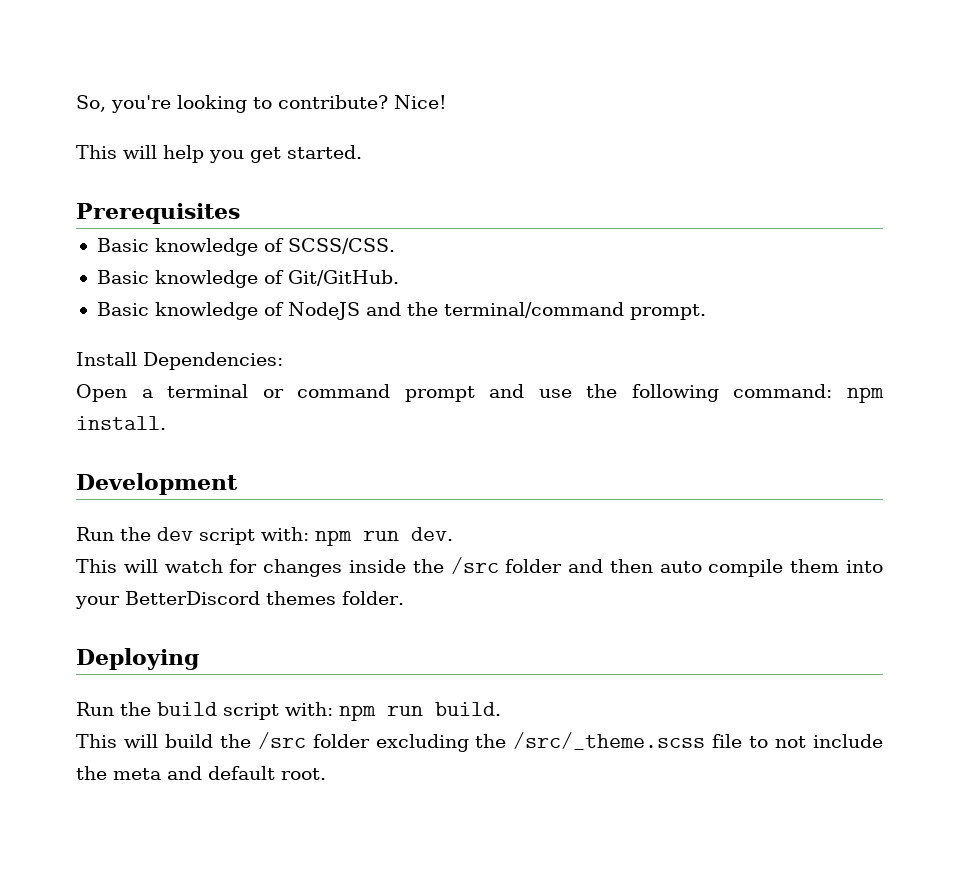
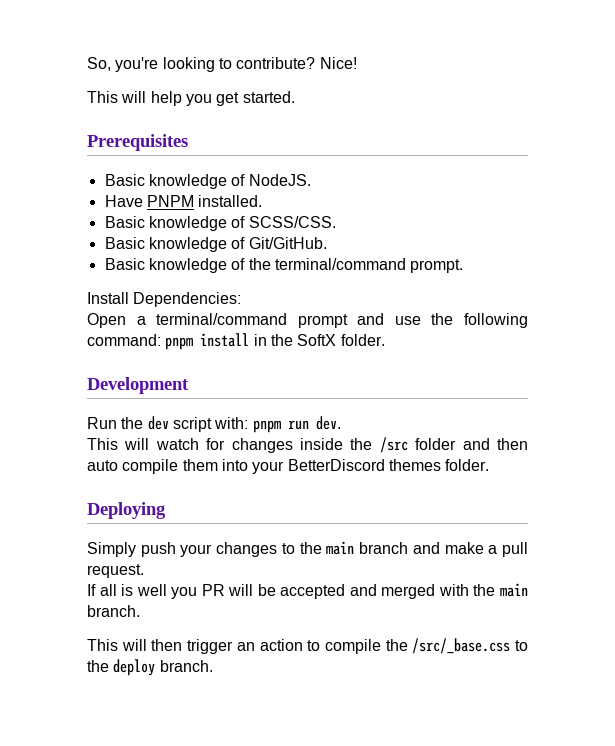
(240, 213) none -> [104,174,311,189] [104,195,263,207] // Basic knowledge of NodeJS. // Have PNPM installed.
[287,302,401,320] NodeJS and -> (246, 264) none
[167,384,391,398] terminal or command -> [156,313,288,325] terminal/command
[846,387,884,403] [76,416,166,430] npm install. -> [165,333,385,350] pnpm install in the SoftX folder.
[315,530,352,546] npm -> [252,420,281,433] pnpm
[76,702,501,721] [76,732,883,752] [76,766,326,780] Run the build script with: npm run build. // This will build the /src folder excluding the /src/_theme.scss file to not include the meta and default root. -> [87,541,529,557] [87,564,144,578] [87,583,529,599] [87,605,140,617] [87,638,528,654] [87,659,213,676] Simply push your changes to the main branch and make a pull request. // If all is well you PR will be accepted and merged with the main branch. // This will then trigger an action to compile the /src/_base.css to the deploy branch.

